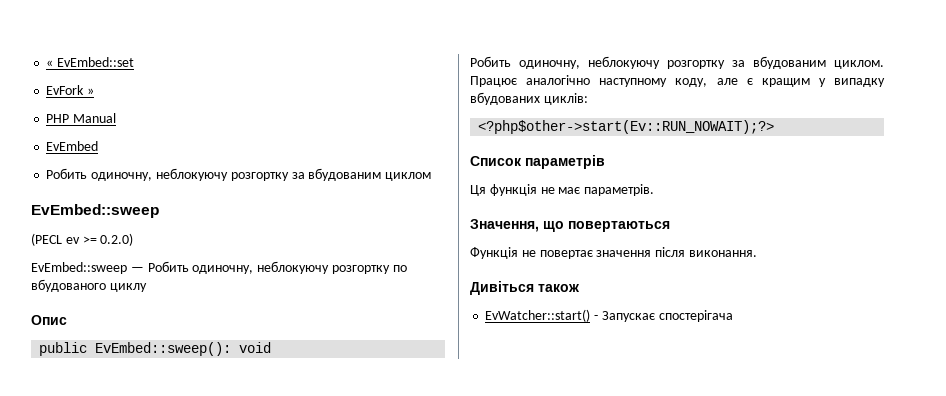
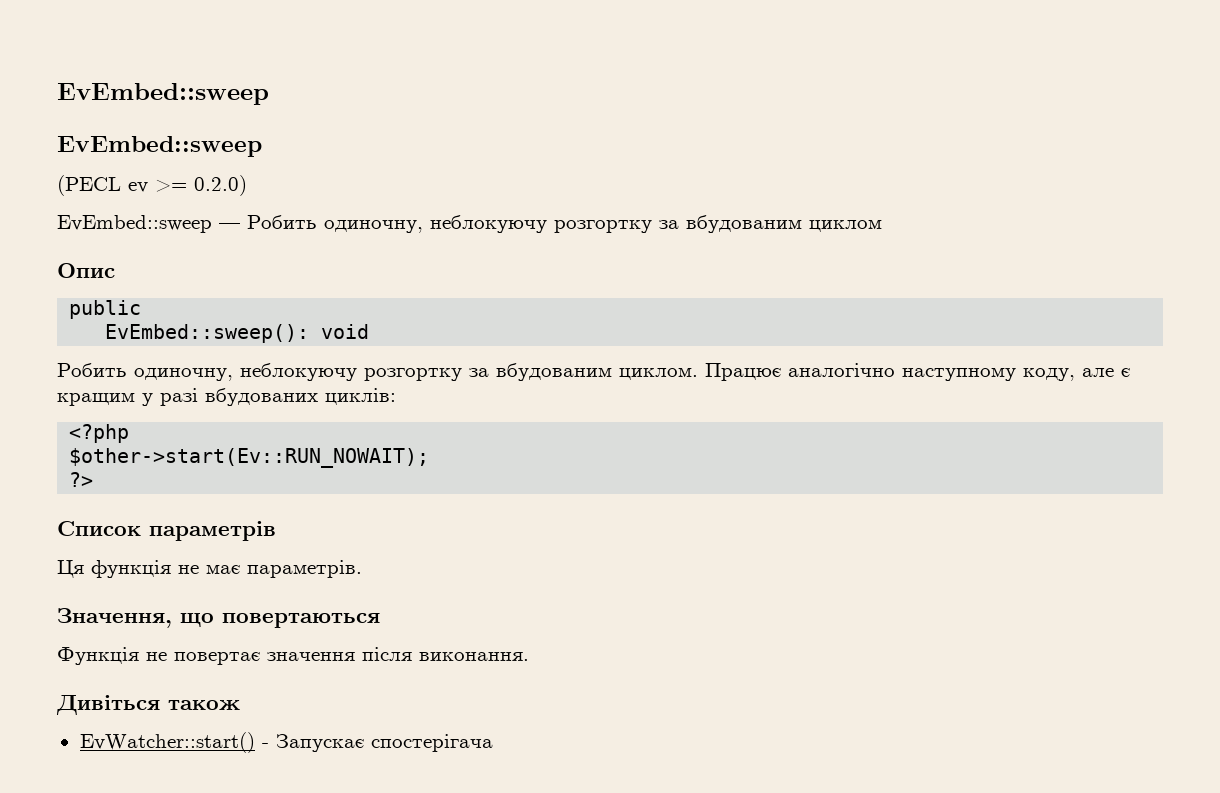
[46,57,135,67] [46,85,95,95] [46,113,117,123] [46,141,99,151] [46,168,432,181] « EvEmbed::set // EvFork » // PHP Manual // EvEmbed // Робить одиночну, неблокуючу розгортку за вбудованим циклом -> [57,83,269,105] EvEmbed::sweep
[392,265,407,272] [31,279,147,292] по вбудованого циклу -> [659,215,882,233] за вбудованим циклом
(88, 349) none -> (142, 309) //
[834,78,885,87] випадку -> [160,388,198,406] разі
[478,120,775,134] <?php$other->start(Ev::RUN_NOWAIT);?> -> [69,424,130,443] [69,448,430,468] [69,472,94,487] <?php // $other->start(Ev::RUN_NOWAIT); // ?>

